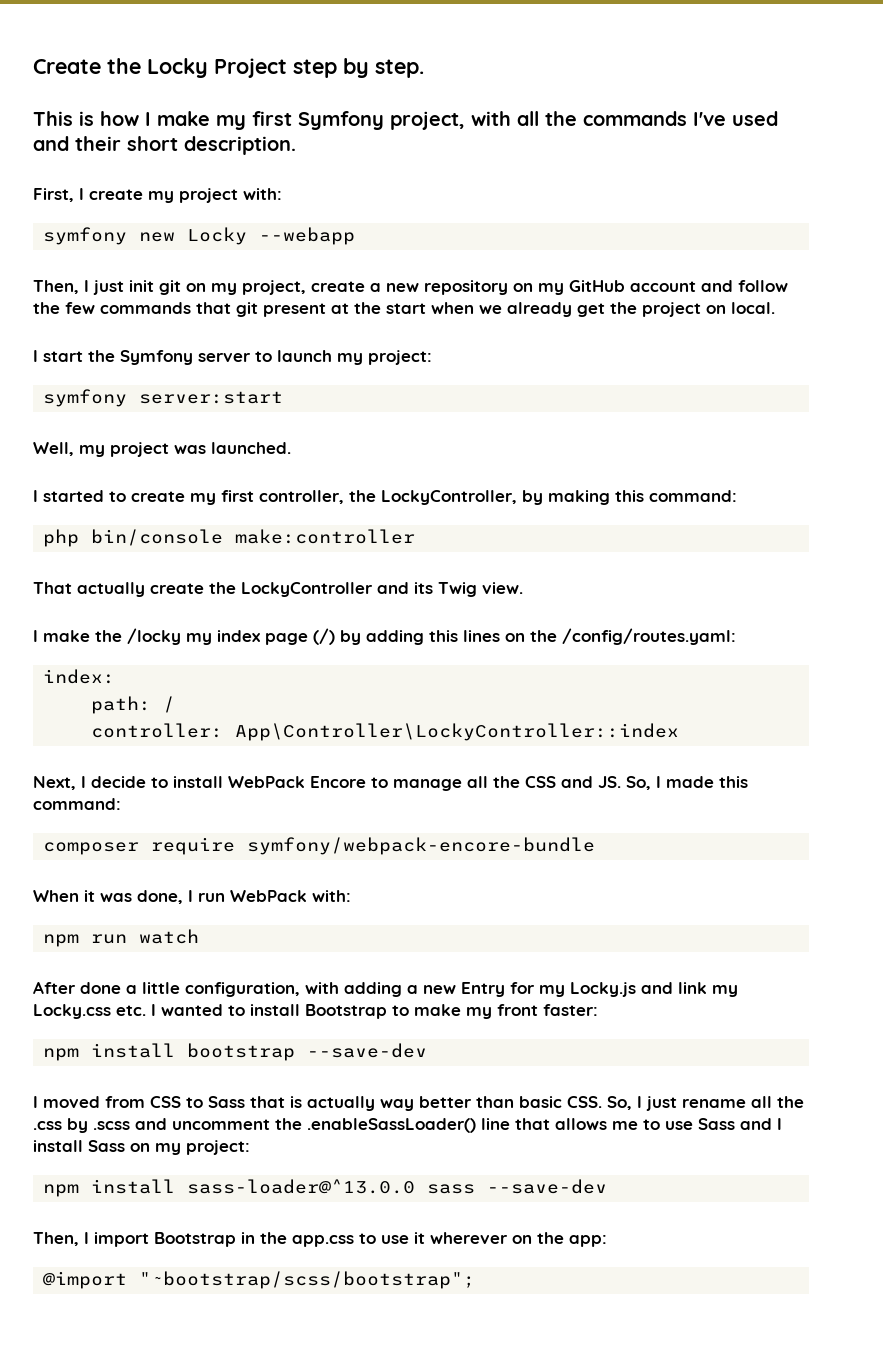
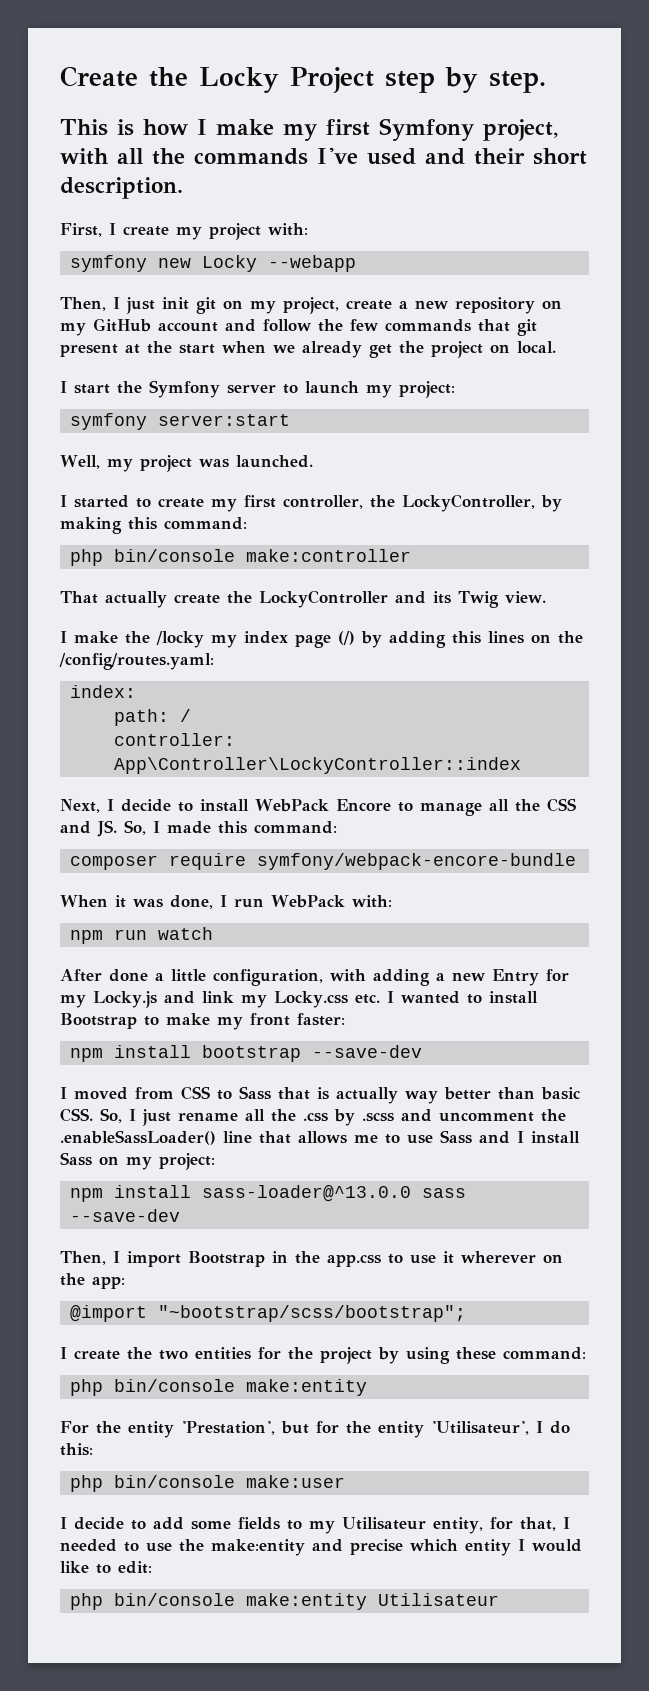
(476, 1280) none -> [60,1347,586,1364] [69,1379,367,1396] [60,1421,570,1438] [60,1443,93,1456] [69,1475,345,1492] [60,1517,570,1534] [60,1539,582,1556] [60,1561,152,1574] [69,1593,499,1610] // I create the two entities for the project by using these command: // php bin/console make:entity // For the entity 'Prestation', but for the entity 'Utilisateur', I do this: // php bin/console make:user // I decide to add some fields to my Utilisateur entity, for that, I needed to use the make:entity and precise which entity I would like to edit: // php bin/console make:entity Utilisateur

